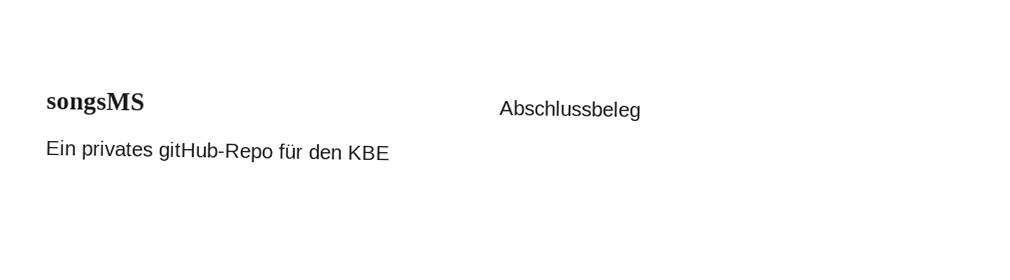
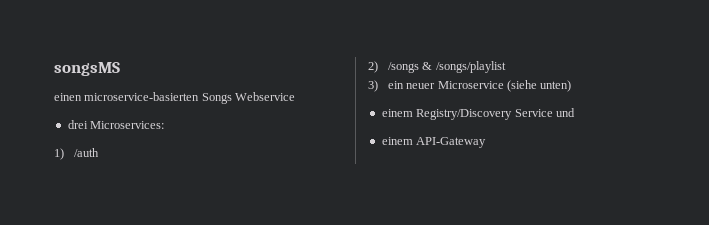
[45,139,390,163] [499,99,641,122] Ein privates gitHub-Repo für den KBE Abschlussbeleg -> [54,92,296,104] [67,120,165,129] [54,148,99,160] [368,61,506,73] [368,80,572,92] [381,108,575,120] [381,137,487,148] einen microservice-basierten Songs Webservice // drei Microservices: // 1) /auth // 2) /songs & /songs/playlist // 3) ein neuer Microservice (siehe unten) // einem Registry/Discovery Service und // einem API-Gateway

